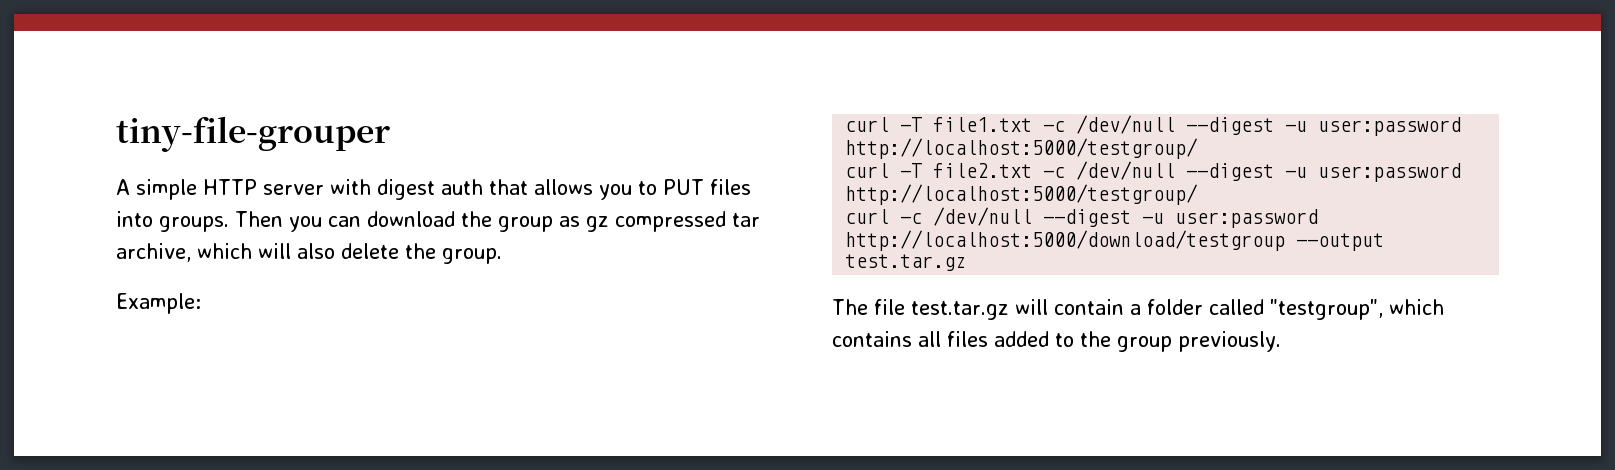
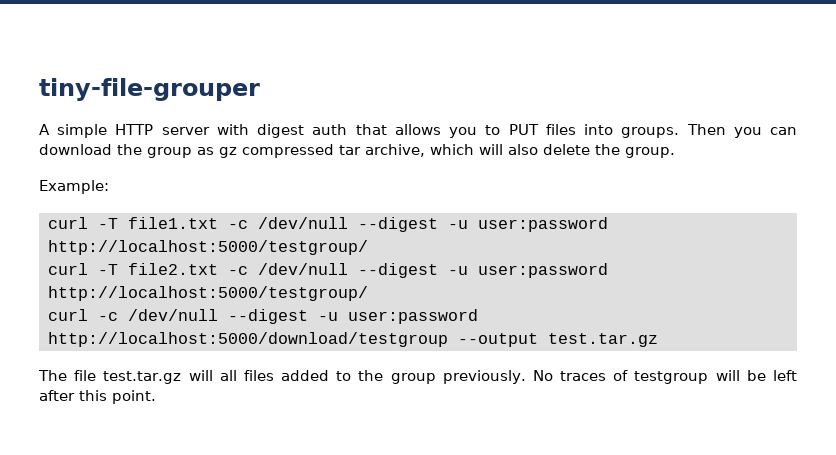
[1053,299,1444,320] [832,331,912,347] contain a folder called "testgroup", which contains -> (213, 375) none
(1281, 341) none -> [532,370,797,384] [39,390,156,404] No traces of testgroup will be left after this point.

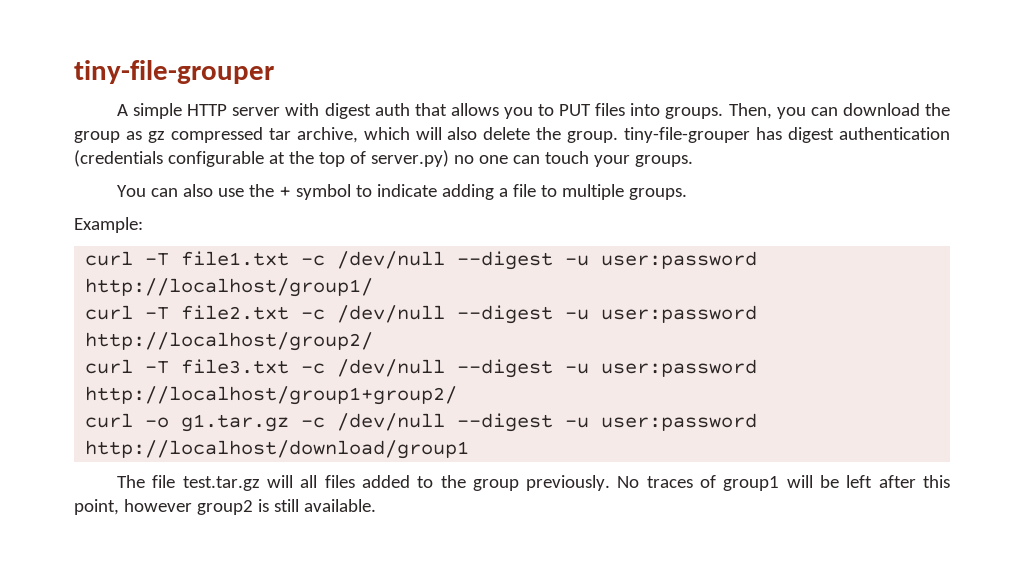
[686,124,726,135] Then -> [728,103,772,119] Then,
(675, 152) none -> [624,127,950,143] [74,150,693,167] [117,184,687,200] tiny-file-grouper has digest authentication (credentials configurable at the top of server.py) no one can touch your groups. // You can also use the + symbol to indicate adding a file to multiple groups.
[48,240,368,255] http://localhost:5000/testgroup/ -> [85,278,374,297] http://localhost/group1/
[48,286,368,301] [48,309,478,324] [48,332,658,347] http://localhost:5000/testgroup/ // curl -c /dev/null --digest -u user:password http://localhost:5000/download/testgroup --output test.tar.gz -> [85,332,374,351] [85,359,758,378] [85,386,458,405] [85,413,758,432] [85,440,470,459] http://localhost/group2/ // curl -T file3.txt -c /dev/null --digest -u user:password http://localhost/group1+group2/ // curl -o g1.tar.gz -c /dev/null --digest -u user:password http://localhost/download/group1
[634,371,709,384] testgroup -> [723,476,780,491] group1
[112,390,156,404] point. -> [74,499,376,515] point, however group2 is still available.

